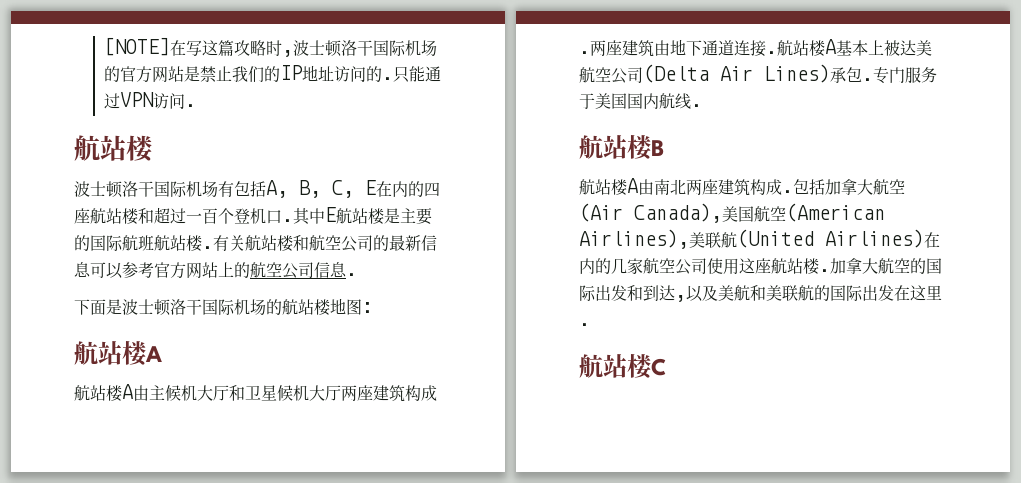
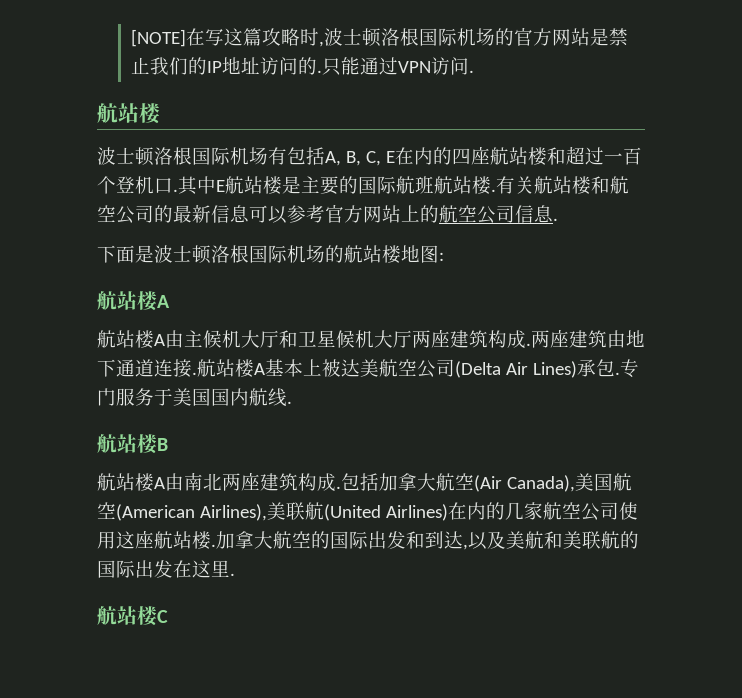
[356,40,373,56] 干 -> [400,28,420,46] 根
[138,181,154,197] 干 -> [173,147,192,165] 根
[186,299,202,315] 干 -> [230,245,249,263] 根

